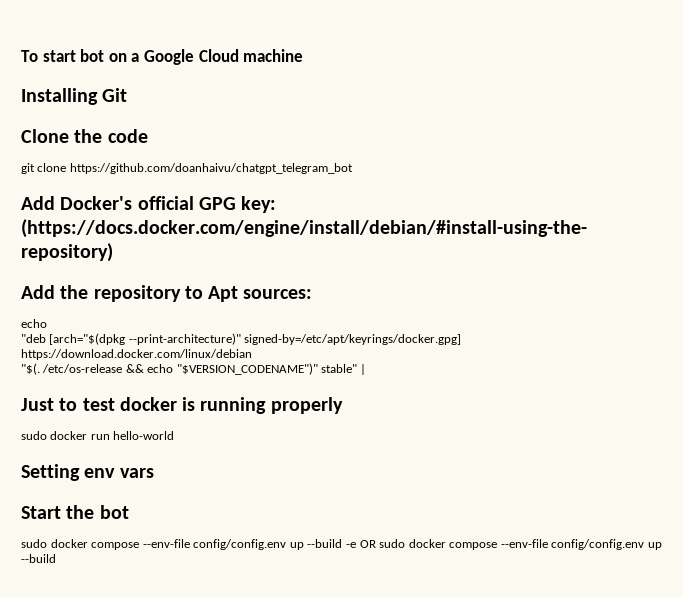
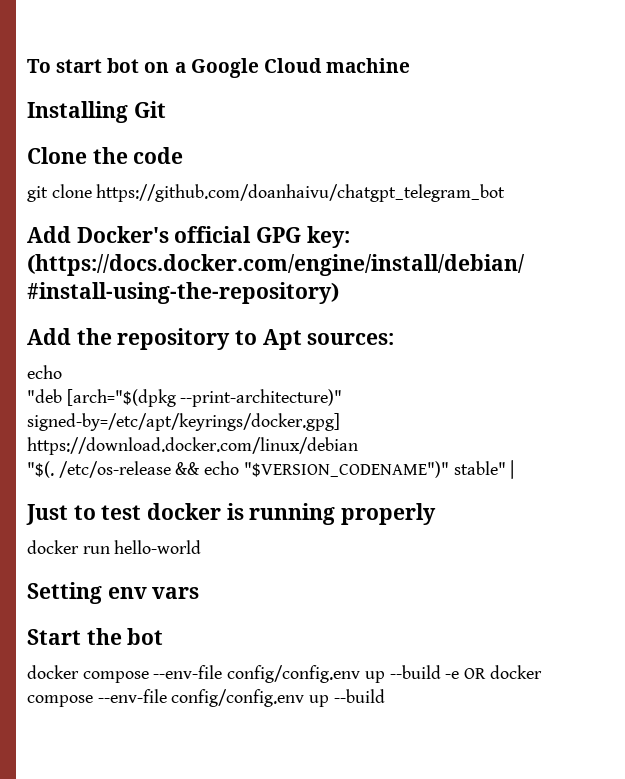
[21,431,47,440] sudo -> (437, 514) none
[21,539,47,548] sudo -> (164, 636) none
[379,539,406,548] sudo -> (487, 673) none

